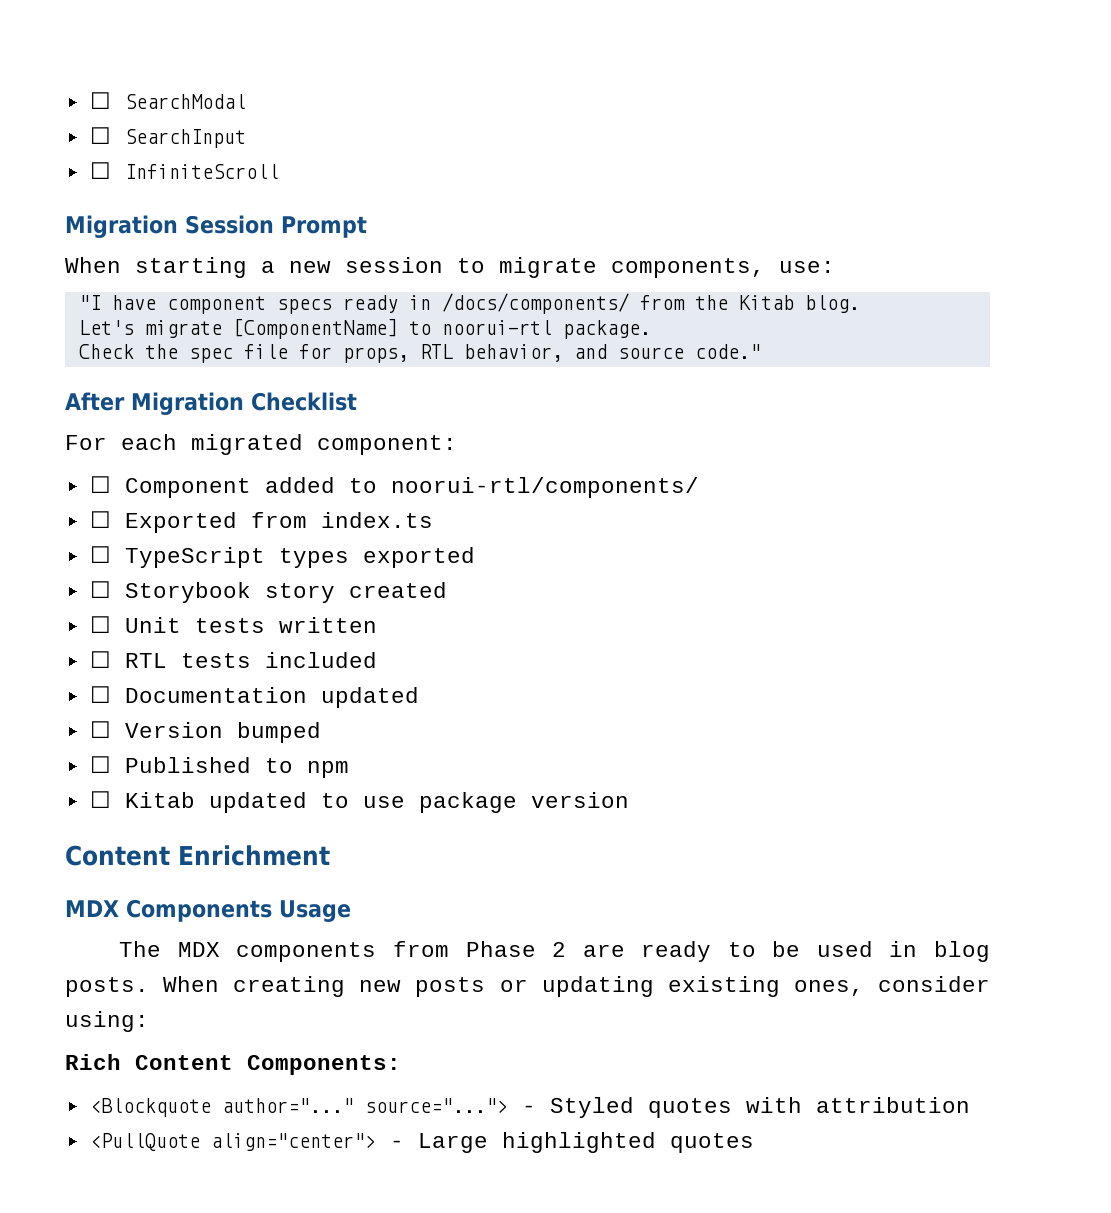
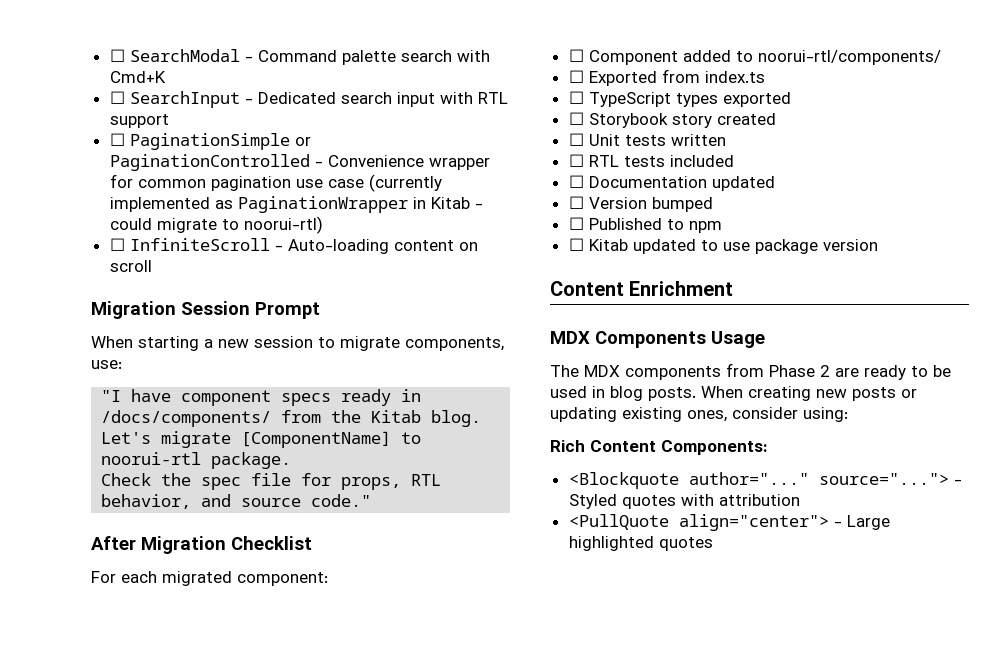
[89,127,246,148] [89,162,279,179] // ☐ SearchInput // ☐ InfiniteScroll -> [244,50,490,65] [109,71,166,83] [109,91,508,108] [109,114,169,128] [109,133,311,150] [109,154,490,171] [109,174,442,192] [109,196,483,213] [109,216,323,234] [109,238,478,254] [109,260,152,272] - Command palette search with Cmd+K // ☐ SearchInput - Dedicated search input with RTL support // ☐ PaginationSimple or PaginationControlled - Convenience wrapper for common pagination use case (currently implemented as PaginationWrapper in Kitab - could migrate to noorui-rtl) // ☐ InfiniteScroll - Auto-loading content on scroll

